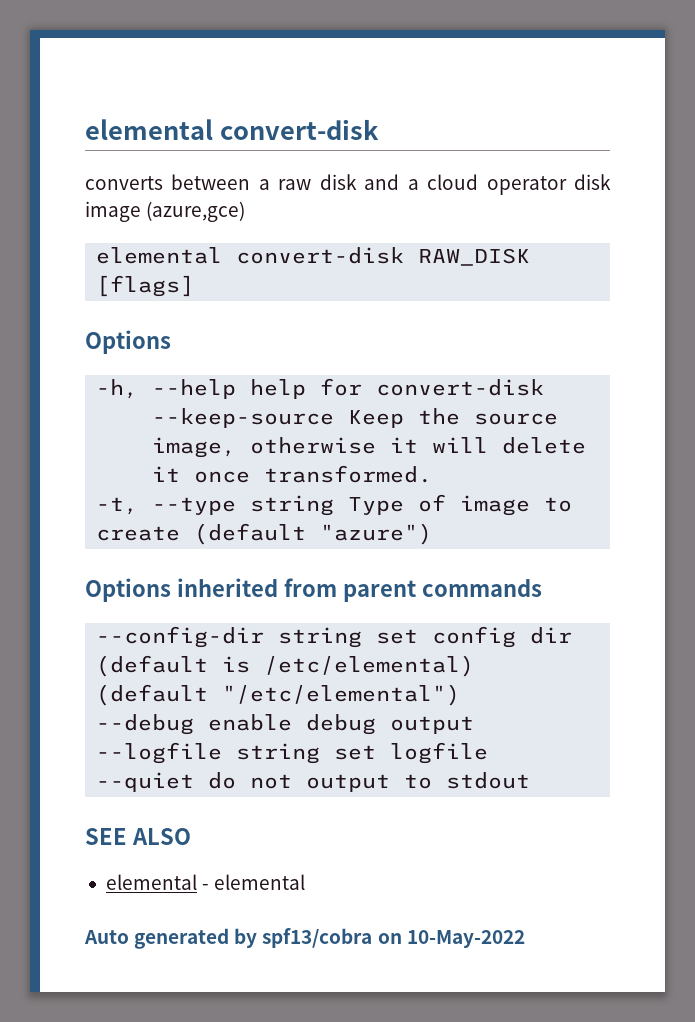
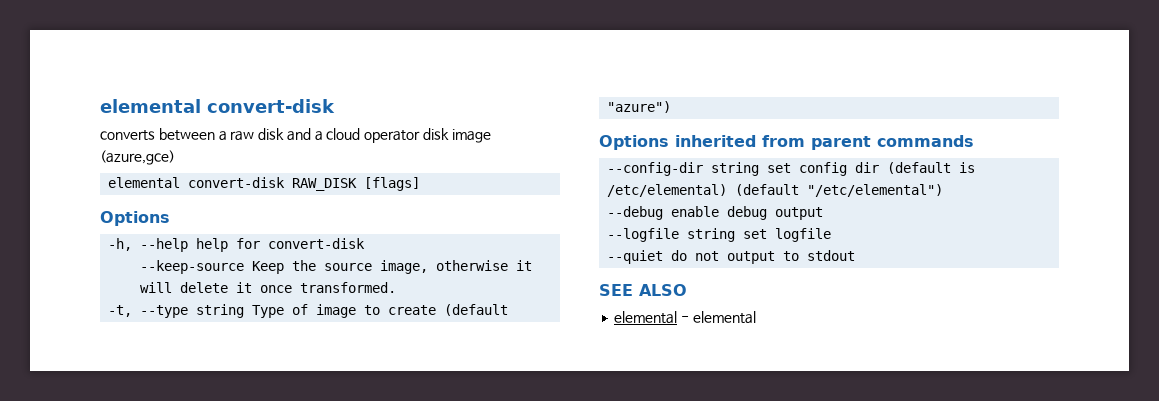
[84,928,525,949] // Auto generated by spf13/cobra on 10-May-2022 -> (756, 317) none

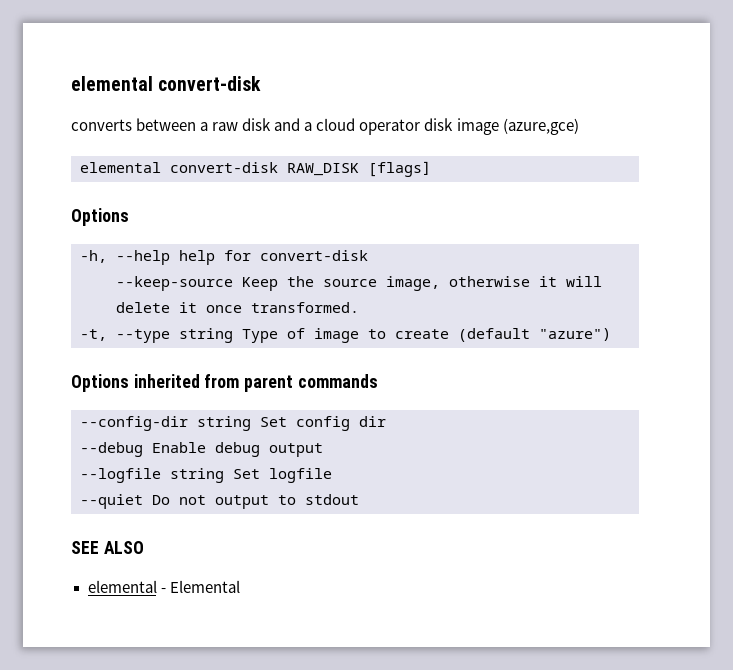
[767,163,792,173] set -> [260,417,287,427] Set
[887,162,976,174] [607,184,944,197] (default is /etc/elemental) (default "/etc/elemental") -> (386, 421) none
[671,206,720,217] enable -> [152,442,206,453] Enable
[743,229,768,239] set -> [233,469,260,479] Set
[671,250,688,261] do -> [152,495,170,505] Do
[692,311,756,324] elemental -> [169,580,240,593] Elemental

